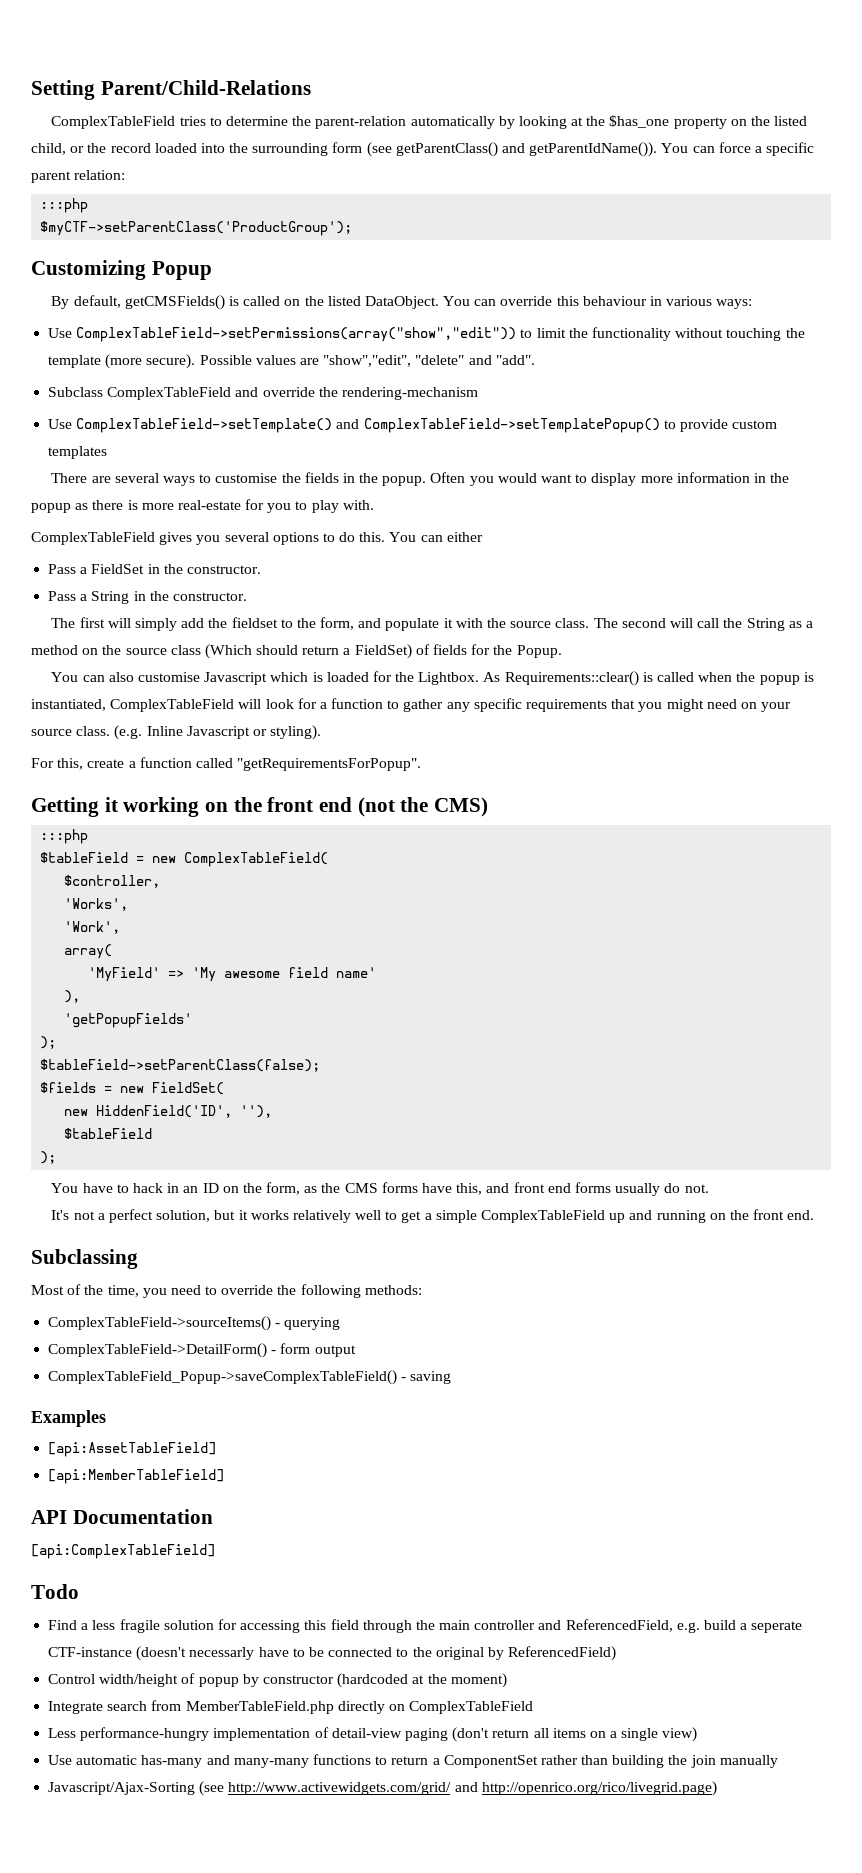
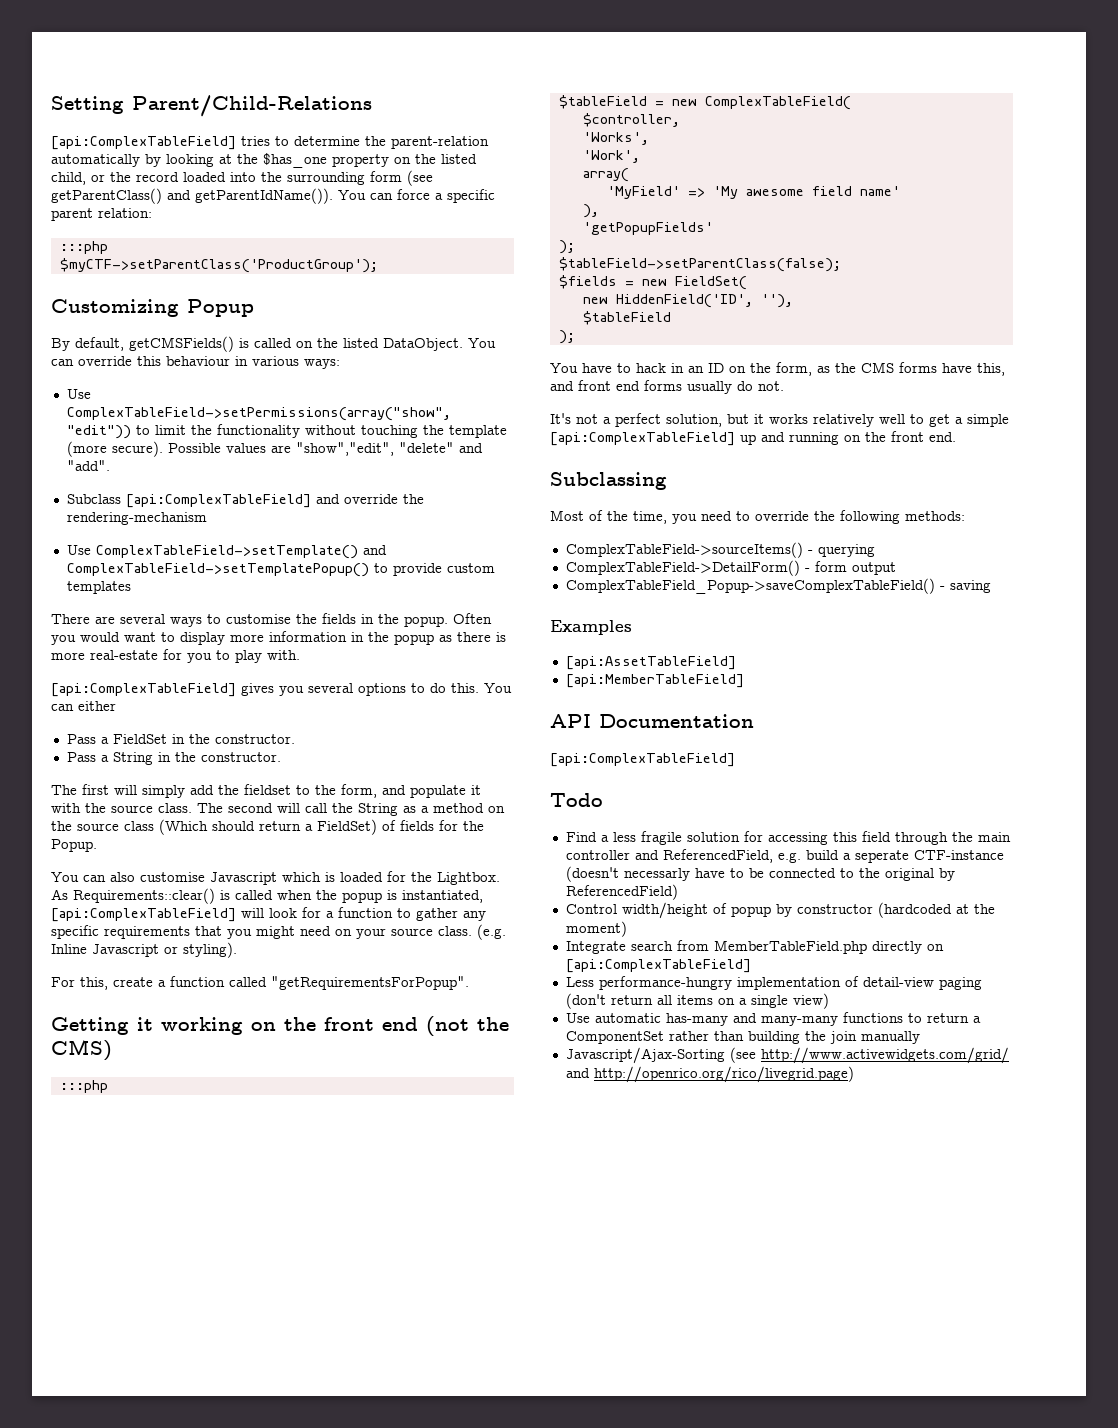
[51,116,176,129] ComplexTableField -> [51,136,236,150] [api:ComplexTableField]
[107,387,232,400] ComplexTableField -> [125,494,311,508] [api:ComplexTableField]
[31,532,155,545] ComplexTableField -> [51,683,236,697] [api:ComplexTableField]
[110,699,235,712] ComplexTableField -> [51,908,236,922] [api:ComplexTableField]
[481,1210,606,1223] ComplexTableField -> [550,432,735,446] [api:ComplexTableField]
[409,1701,534,1714] ComplexTableField -> [565,959,751,973] [api:ComplexTableField]

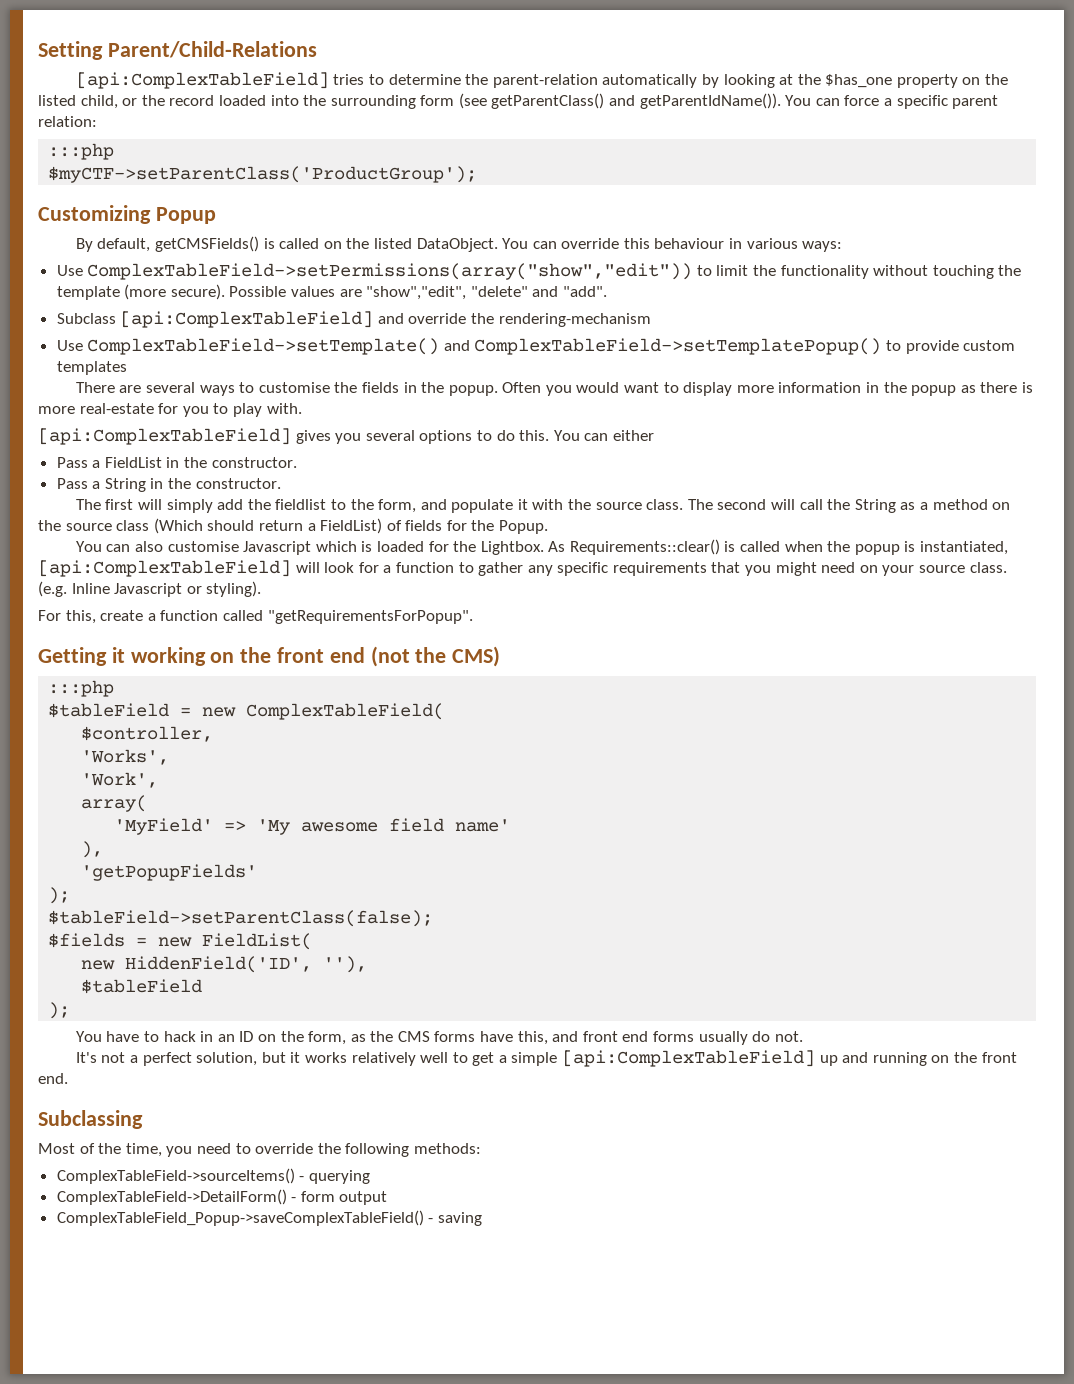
[112,734,167,744] FieldSet -> [104,457,162,468] FieldList
[244,784,291,795] fieldset -> [275,499,327,510] fieldlist
[317,819,377,835] FieldSet) -> [320,518,383,534] FieldList)
[674,276,747,290] FieldSet( -> [202,933,313,950] FieldList(
[550,620,632,635] [565,656,736,670] [565,674,744,688] [550,714,754,728] [550,753,735,767] [550,793,603,807] [565,831,1011,845] [565,849,1004,863] [565,866,955,882] [565,884,678,900] [565,902,995,919] [565,921,627,937] [565,940,944,954] [565,959,751,973] [565,976,982,990] [565,993,829,1009] [565,1012,981,1026] [565,1031,920,1044] [565,1047,1009,1064] [565,1066,854,1083] // Examples // [api:AssetTableField] // [api:MemberTableField] // API Documentation // [api:ComplexTableField] // Todo // Find a less fragile solution for accessing this field through the main controller and ReferencedField, e.g. build a seperate CTF-instance (doesn't necessarly have to be connected to the original by ReferencedField) // Control width/height of popup by constructor (hardcoded at the moment) // Integrate search from MemberTableField.php directly on [api:ComplexTableField] // Less performance-hungry implementation of detail-view paging (don't return all items on a single view) // Use automatic has-many and many-many functions to return a ComponentSet rather than building the join manually // Javascript/Ajax-Sorting (see http://www.activewidgets.com/grid/ and http://openrico.org/rico/livegrid.page) -> (482, 1219) none

